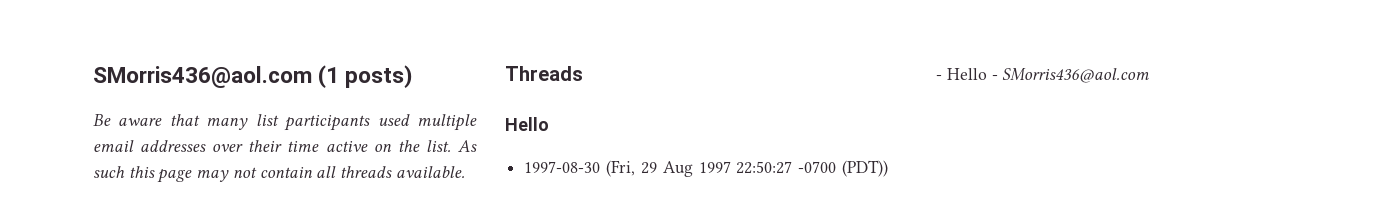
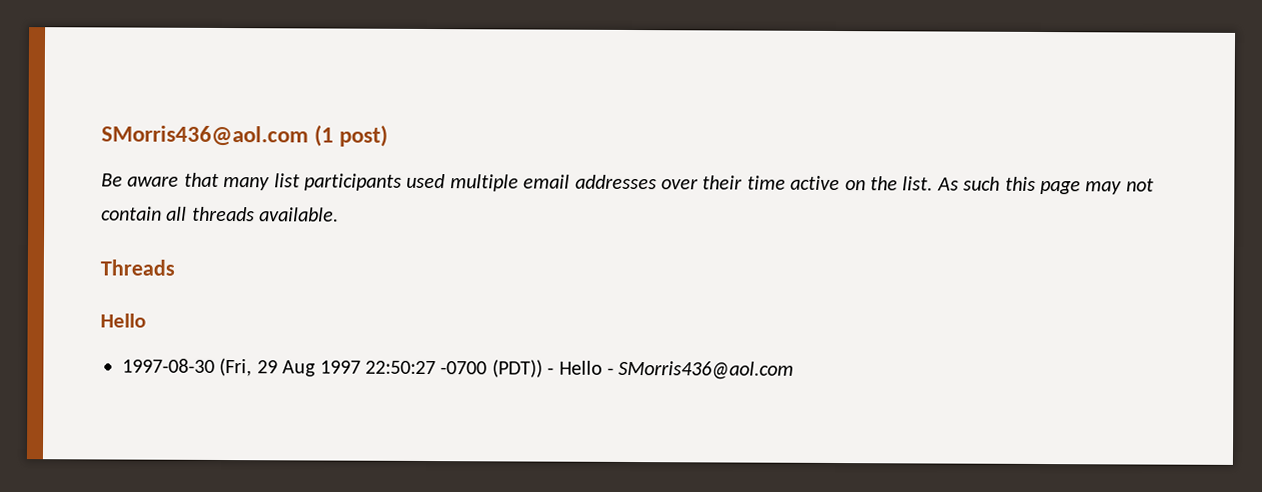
[345,65,413,88] posts) -> [339,124,389,147] post)

